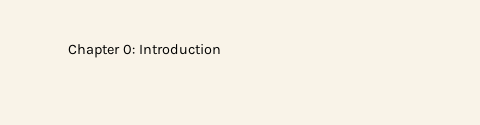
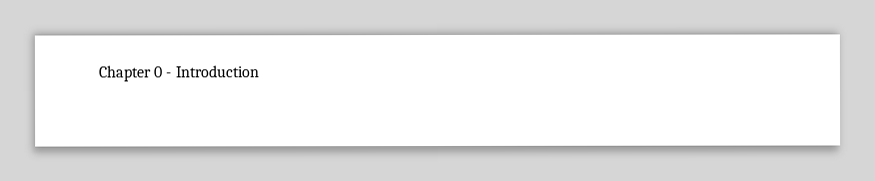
[122,44,135,55] 0: -> [153,66,172,78] 0 -

